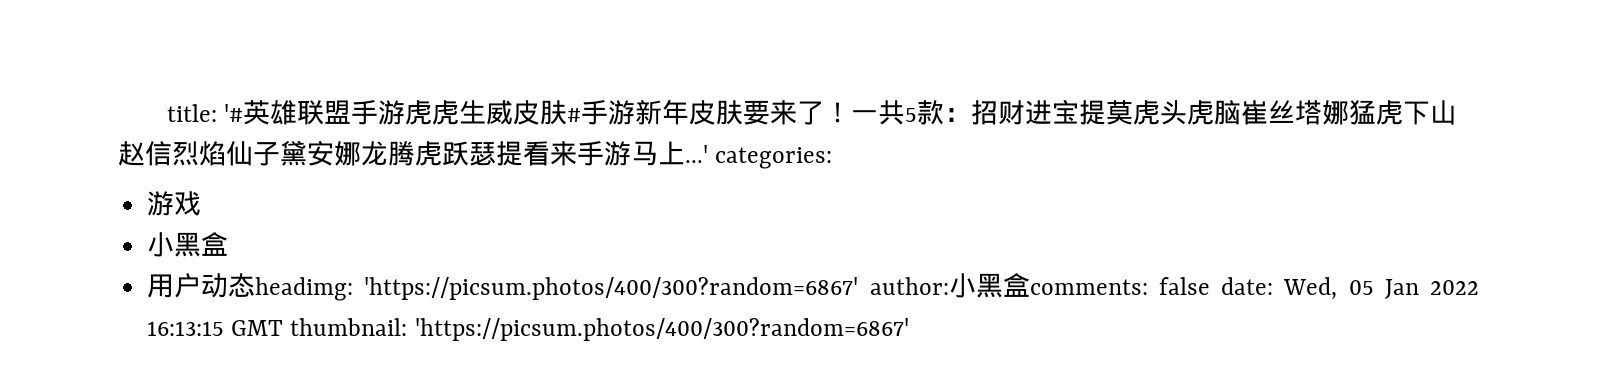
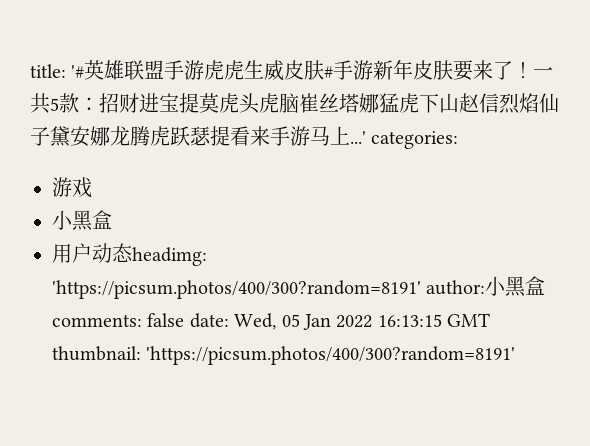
[364,277,859,300] 'https://picsum.photos/400/300?random=6867' -> [52,280,421,299] 'https://picsum.photos/400/300?random=8191'
[414,318,909,341] 'https://picsum.photos/400/300?random=6867' -> [146,346,516,365] 'https://picsum.photos/400/300?random=8191'

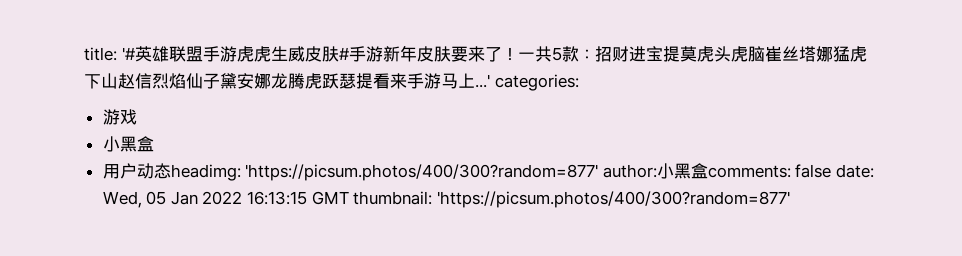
[52,280,421,299] 'https://picsum.photos/400/300?random=8191' -> [245,164,599,181] 'https://picsum.photos/400/300?random=877'
[146,346,516,365] 'https://picsum.photos/400/300?random=8191' -> [436,191,790,208] 'https://picsum.photos/400/300?random=877'

